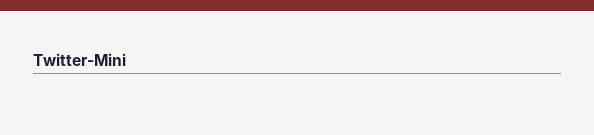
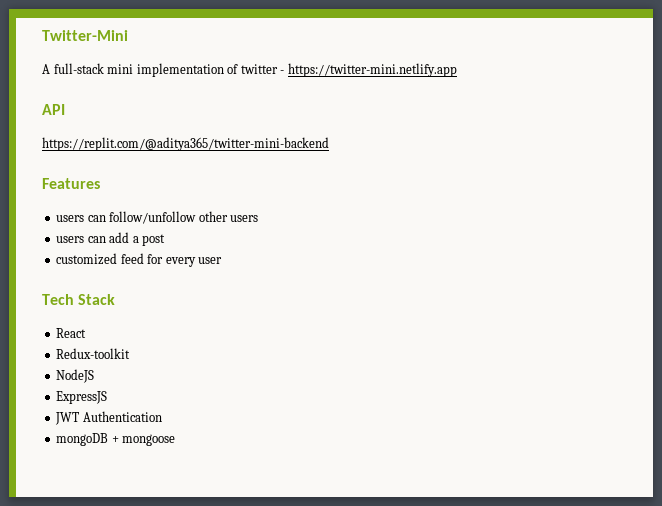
(126, 59) none -> [42,63,457,77] [42,104,65,115] [42,137,329,151] [42,178,100,189] [56,211,259,224] [56,232,166,246] [56,253,223,267] [42,294,116,305] [56,328,87,338] [56,348,131,359] [56,369,95,383] [56,391,108,404] [55,411,162,425] [56,433,176,446] // A full-stack mini implementation of twitter - https://twitter-mini.netlify.app // API // https://replit.com/@aditya365/twitter-mini-backend // Features // users can follow/unfollow other users // users can add a post // customized feed for every user // Tech Stack // React // Redux-toolkit // NodeJS // ExpressJS // JWT Authentication // mongoDB + mongoose

